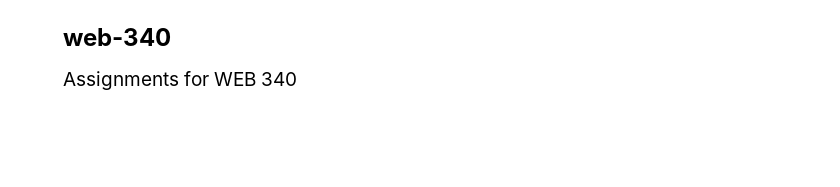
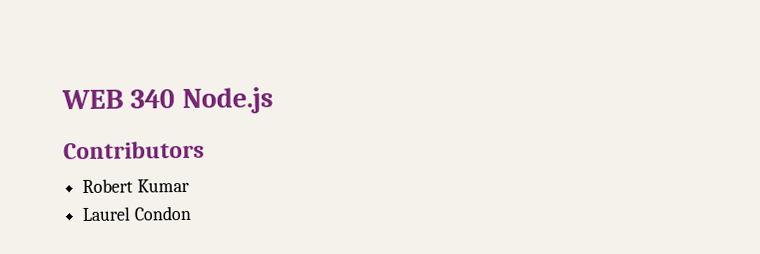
[63,28,171,46] [63,71,298,90] web-340 // Assignments for WEB 340 -> [61,87,273,115] [63,140,205,160] [82,178,190,194] [82,205,191,222] WEB 340 Node.js // Contributors // Robert Kumar // Laurel Condon

